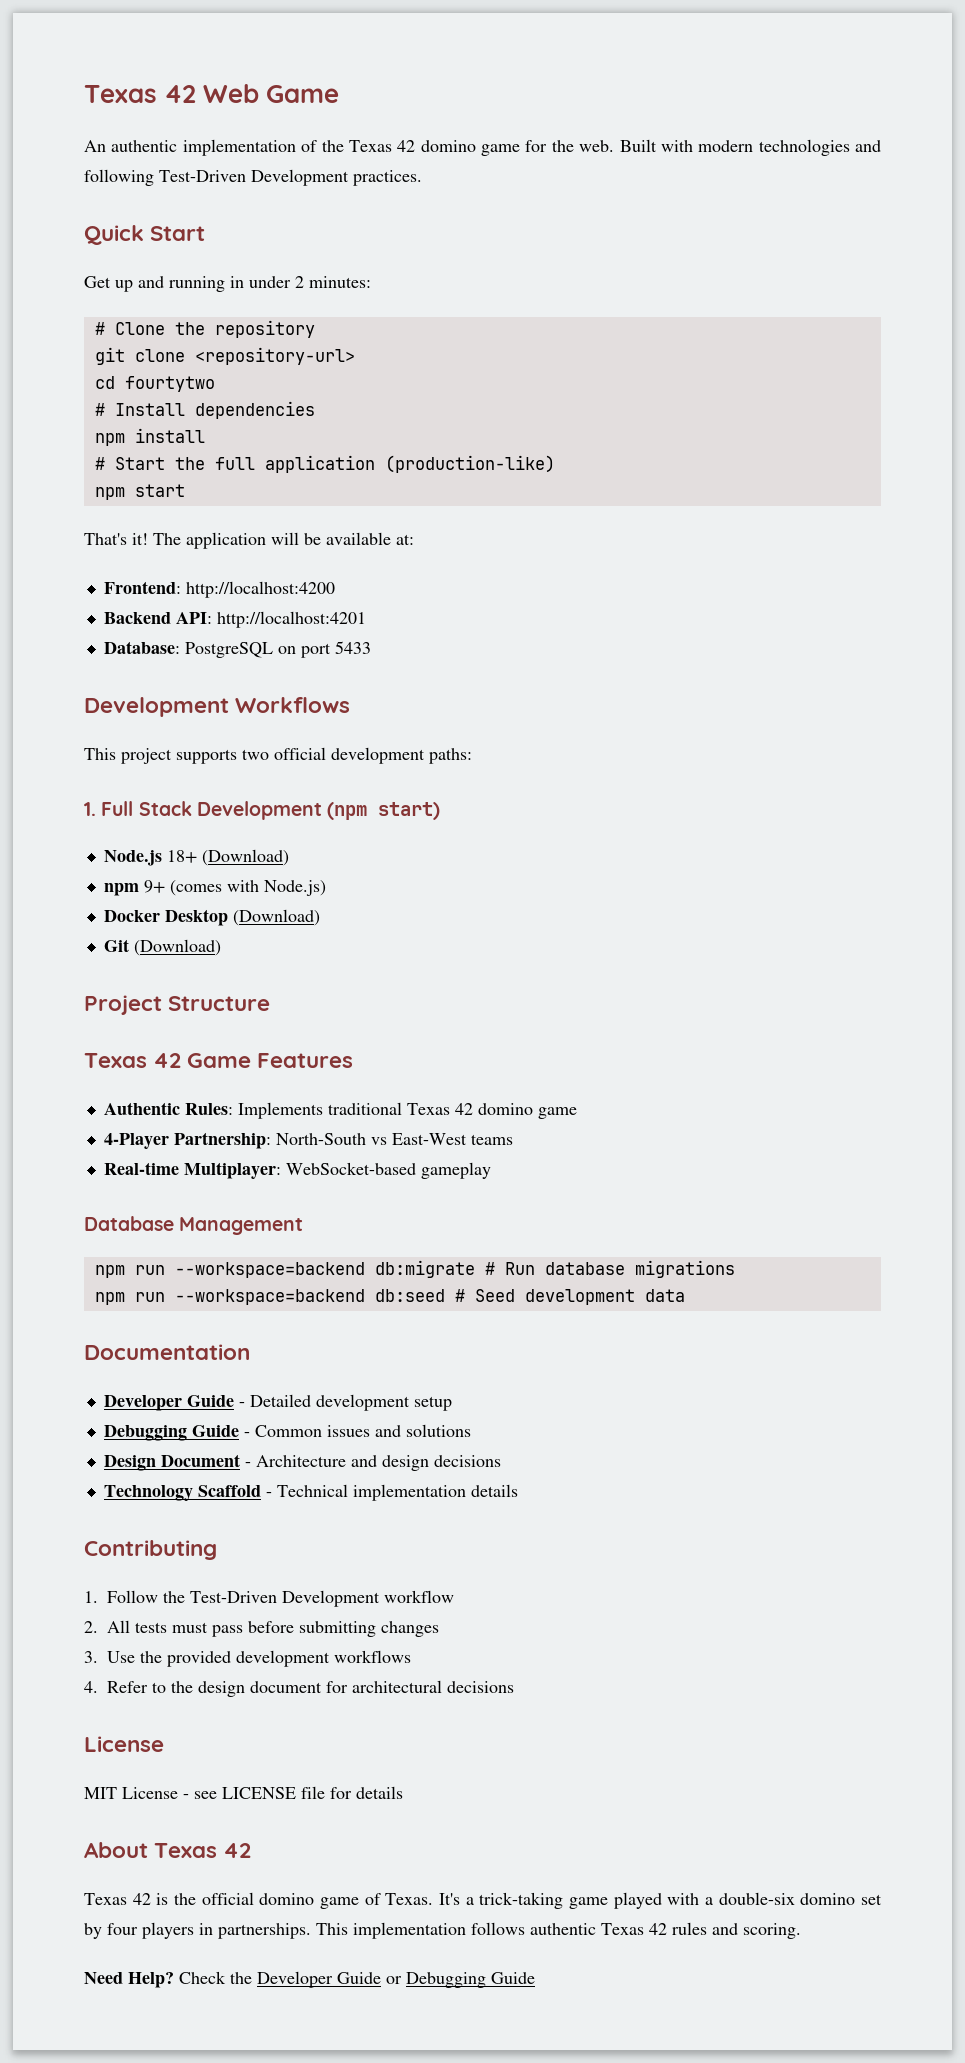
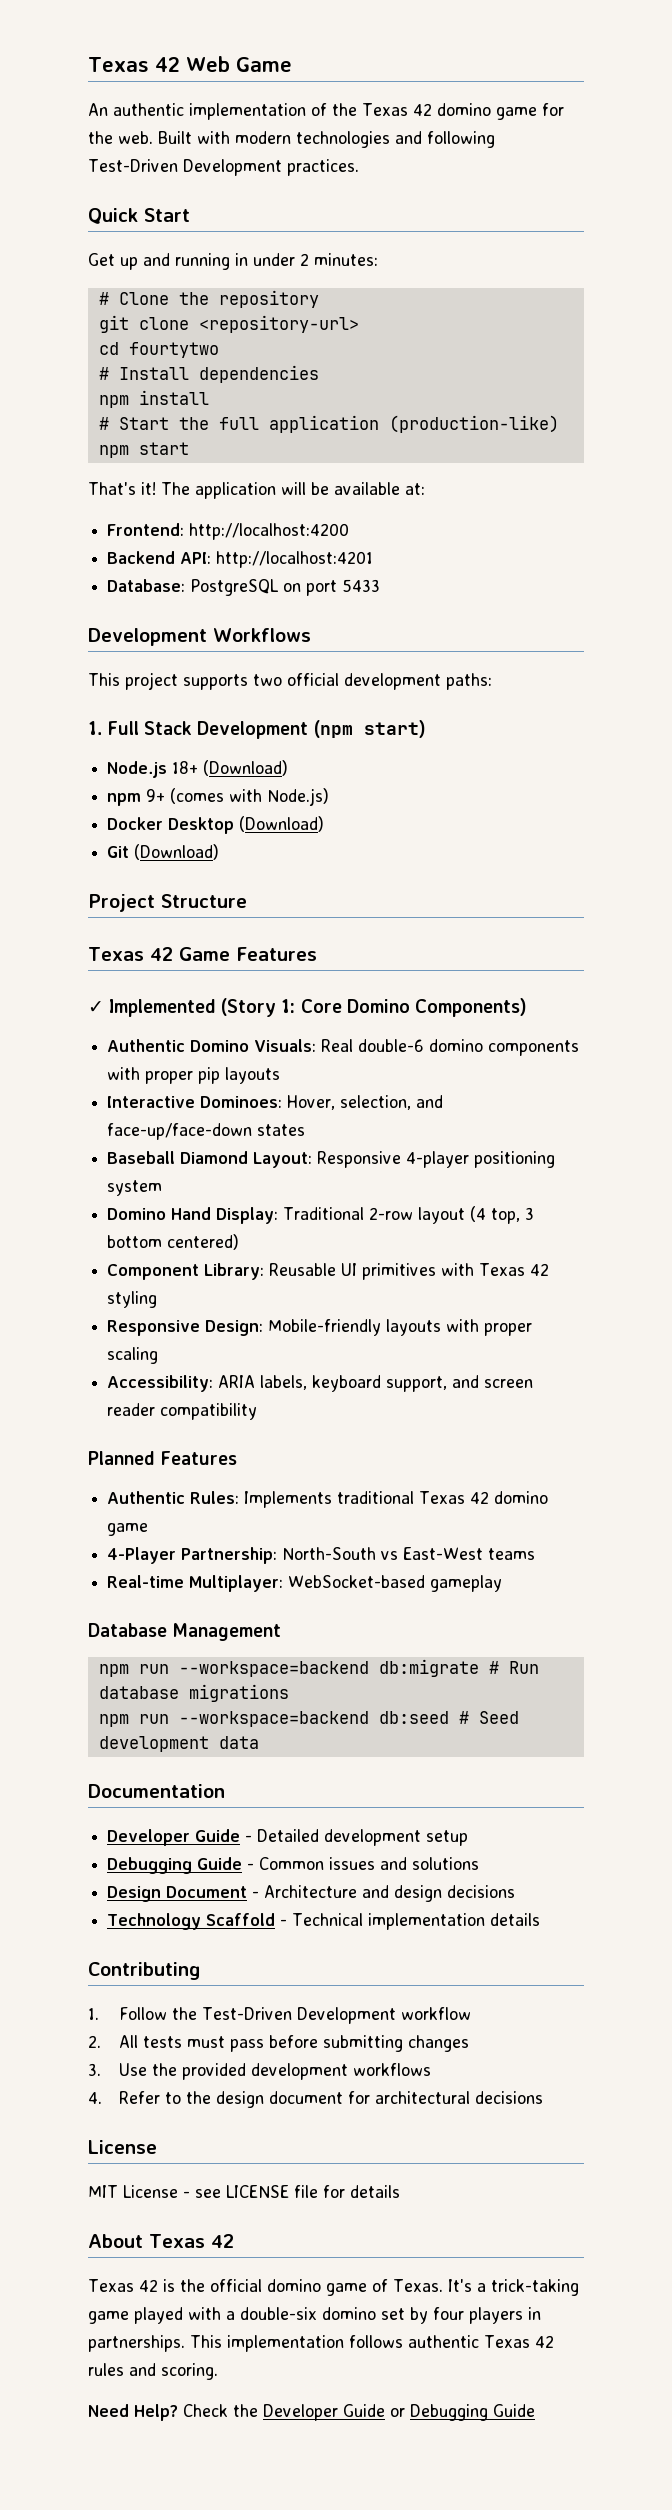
(354, 1060) none -> [88,998,527,1017] [107,1039,580,1056] [107,1067,281,1084] [107,1095,444,1110] [107,1123,306,1140] [107,1151,556,1168] [107,1180,163,1196] [107,1206,535,1224] [107,1234,240,1250] [107,1263,550,1280] [107,1291,158,1308] [107,1319,533,1336] [107,1347,159,1364] [107,1375,534,1392] [107,1403,258,1420] [88,1451,238,1465] // ✓ Implemented (Story 1: Core Domino Components) // Authentic Domino Visuals: Real double-6 domino components with proper pip layouts // Interactive Dominoes: Hover, selection, and face-up/face-down states // Baseball Diamond Layout: Responsive 4-player positioning system // Domino Hand Display: Traditional 2-row layout (4 top, 3 bottom centered) // Component Library: Reusable UI primitives with Texas 42 styling // Responsive Design: Mobile-friendly layouts with proper scaling // Accessibility: ARIA labels, keyboard support, and screen reader compatibility // Planned Features

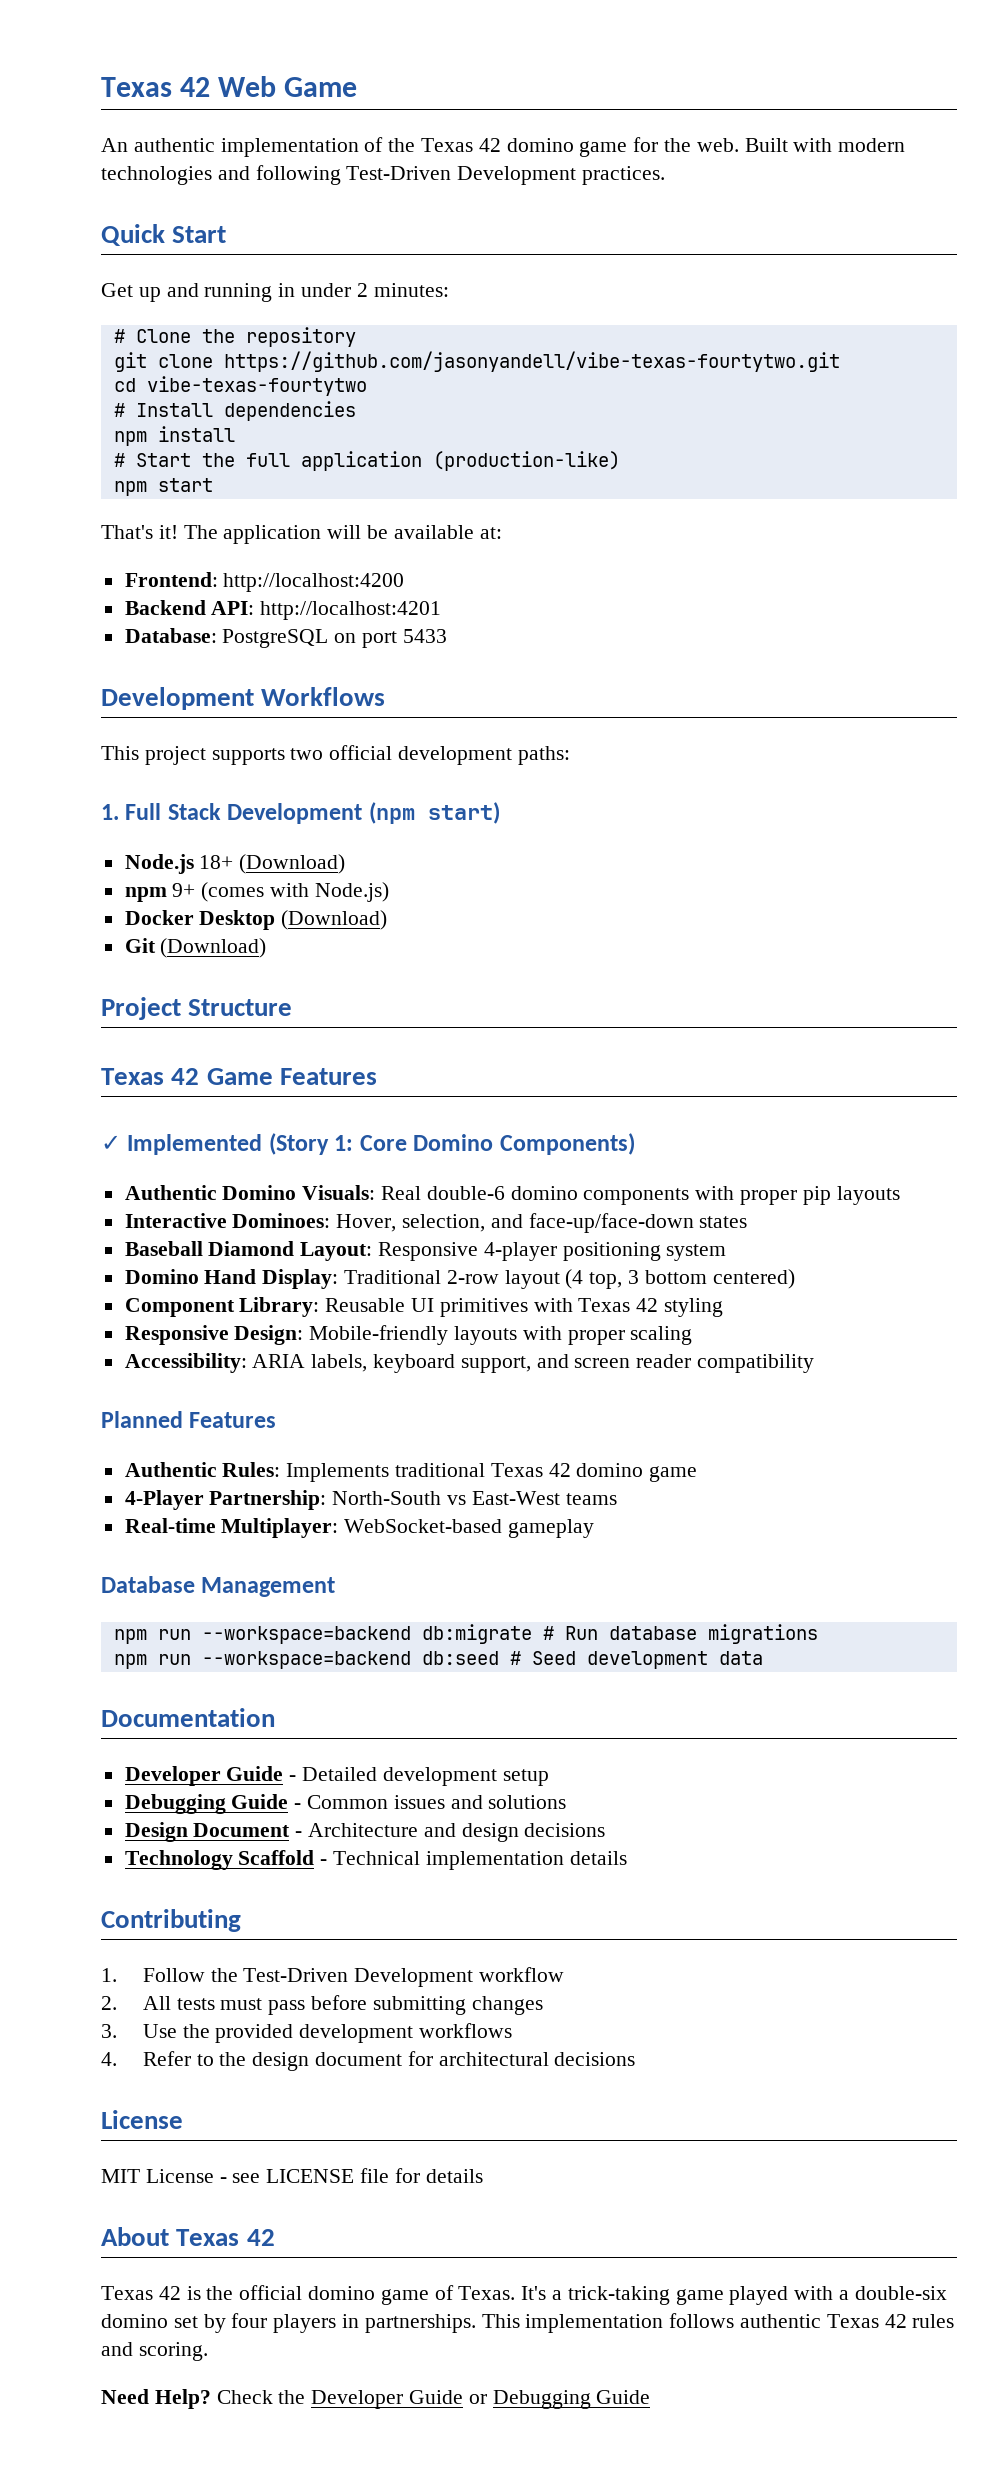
[198,315,359,333] <repository-url> -> [223,351,840,372] https://github.com/jasonyandell/vibe-texas-fourtytwo.git
[128,342,219,358] fourtytwo -> [146,376,367,396] vibe-texas-fourtytwo

